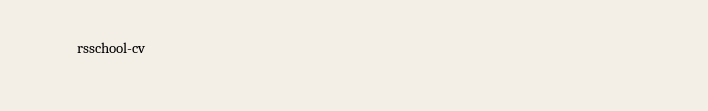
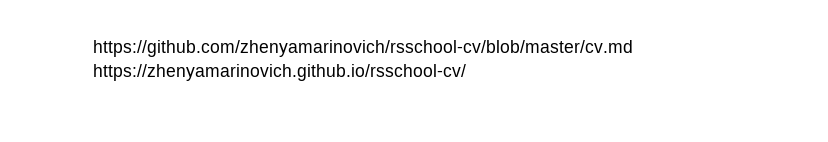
[77,42,146,53] rsschool-cv -> [93,40,633,57] [93,64,466,81] https://github.com/zhenyamarinovich/rsschool-cv/blob/master/cv.md https://zhenyamarinovich.github.io/rsschool-cv/

